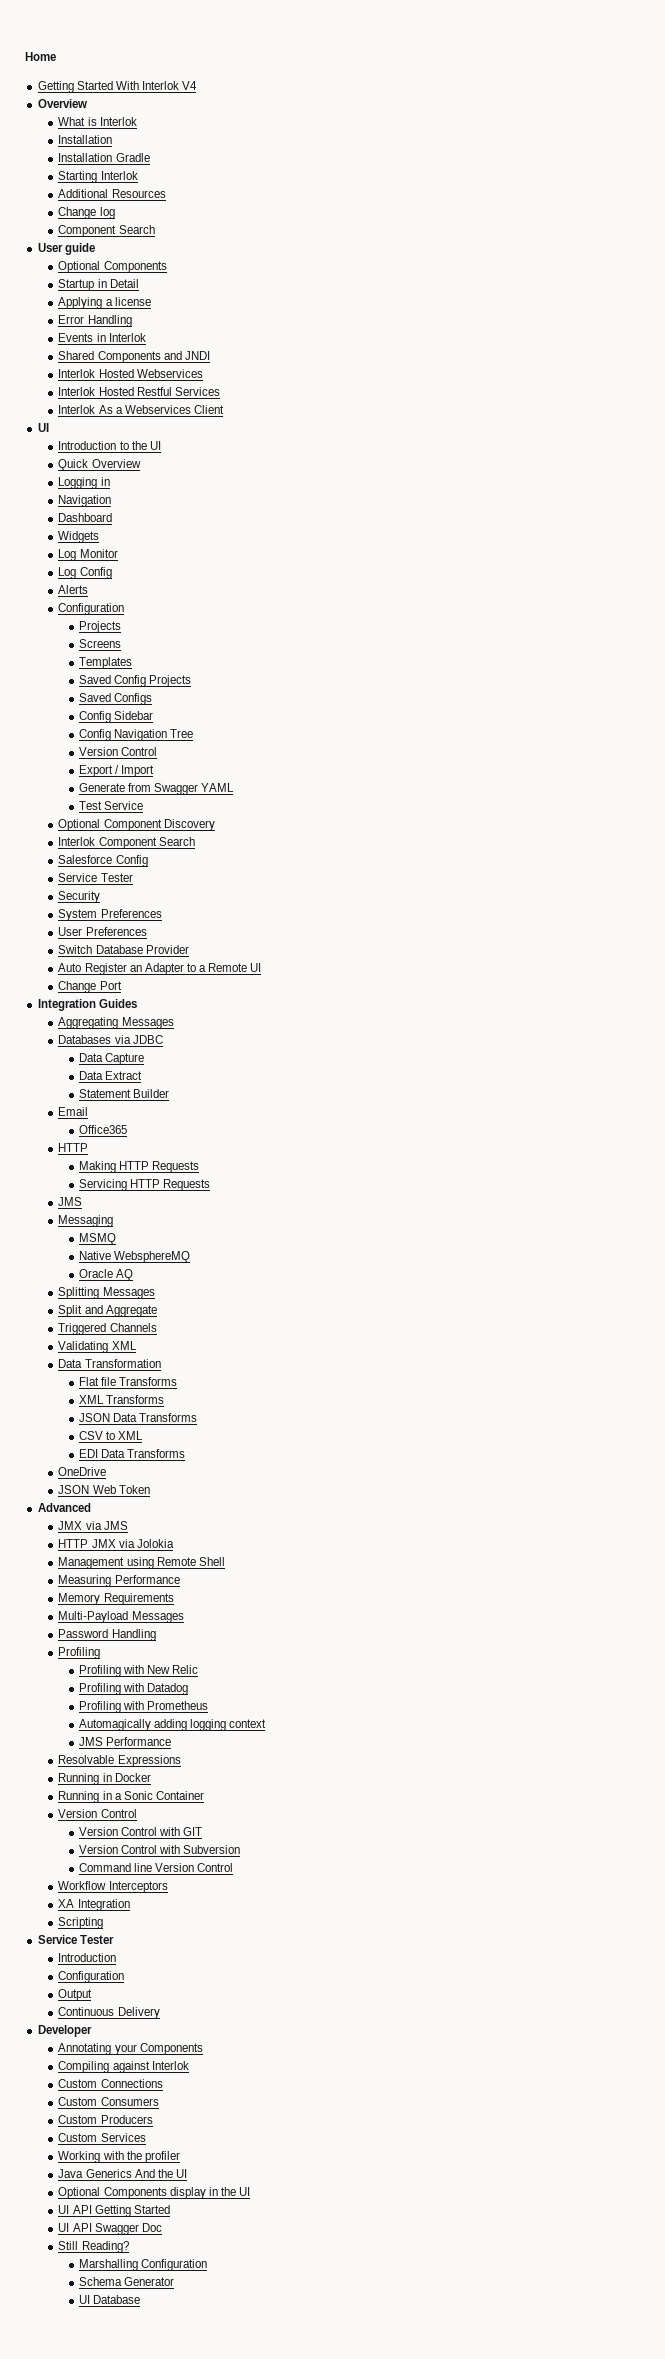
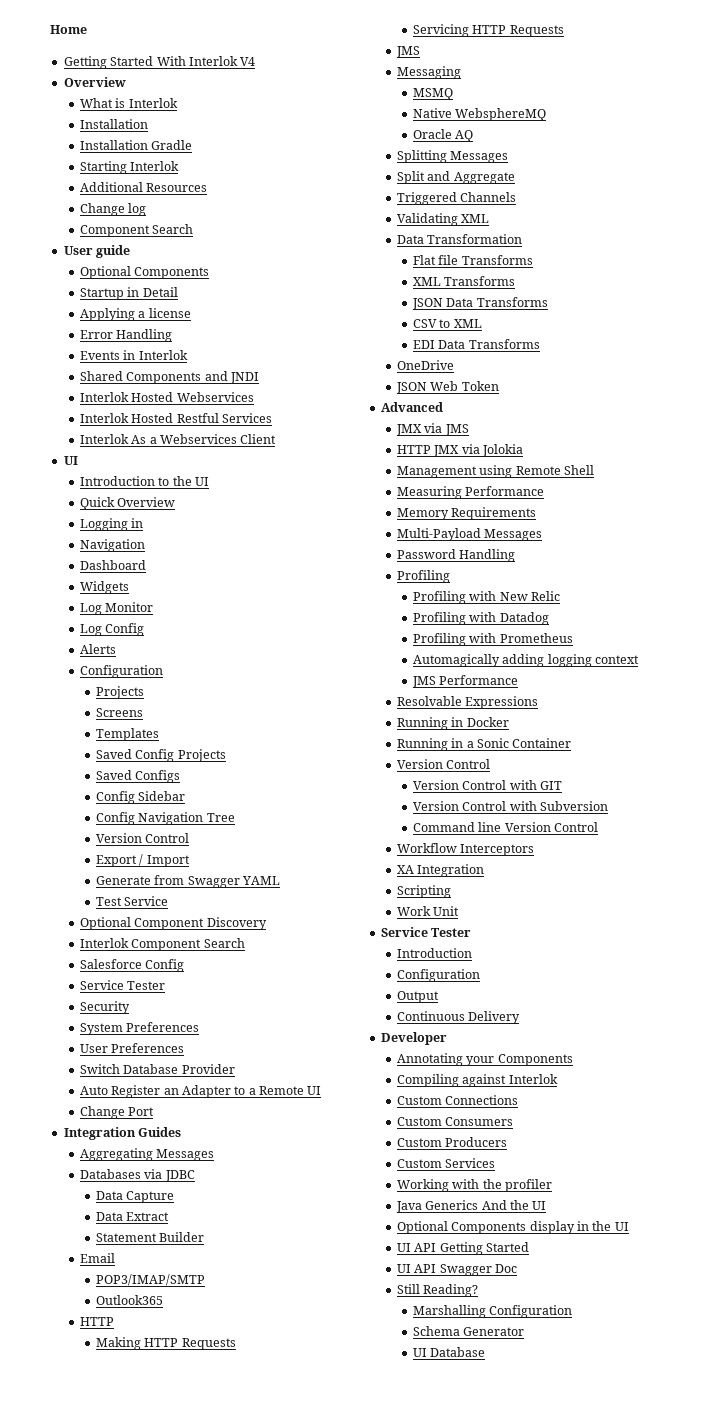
[79,1125,128,1134] Office365 -> [95,1274,205,1286] [95,1295,163,1305] POP3/IMAP/SMTP // Outlook365
(104, 1923) none -> [396,906,460,916] // Work Unit

